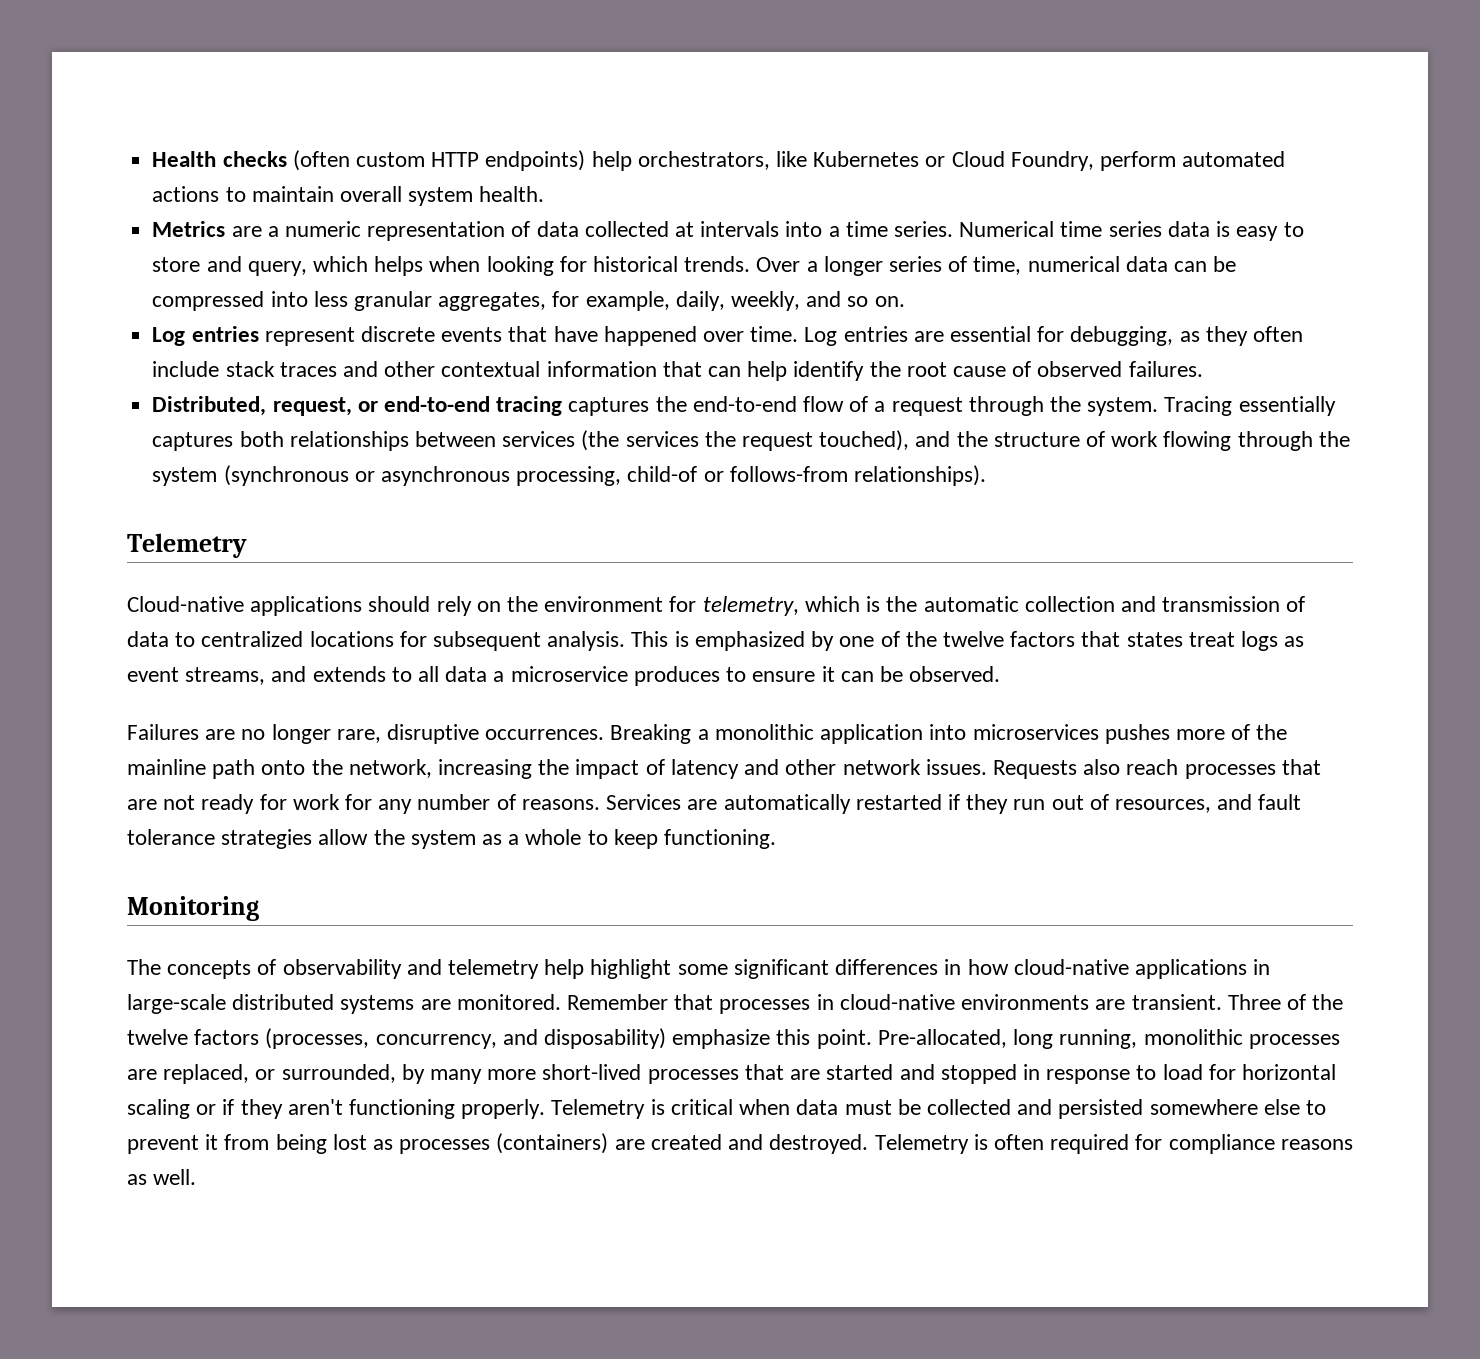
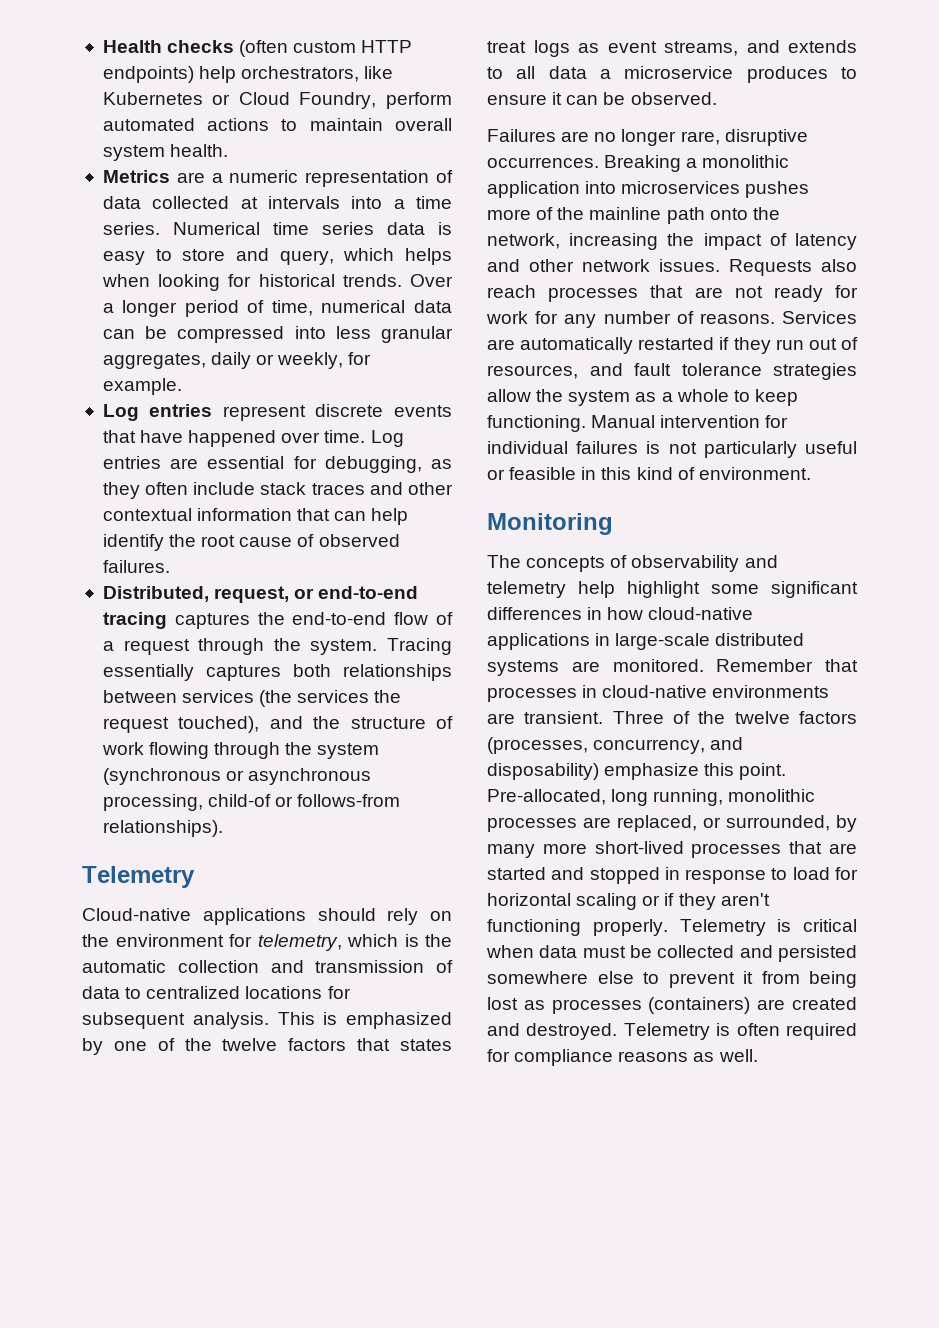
[889,256,943,272] series -> [184,300,239,317] period
[552,291,905,311] for example, daily, weekly, and so on. -> [211,352,372,369] [102,378,182,395] daily or weekly, for example.
(777, 839) none -> [591,415,789,428] [487,441,857,458] [487,467,811,480] Manual intervention for individual failures is not particularly useful or feasible in this kind of environment.

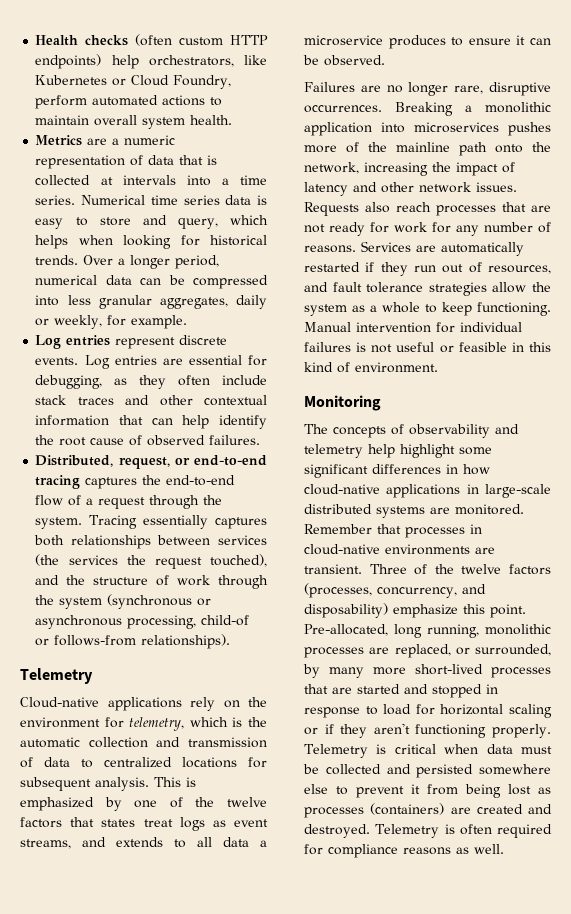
(141, 202) none -> [179,155,218,165] that is
[184,300,313,317] period of time, -> [175,255,220,269] period,
[394,405,453,417] [102,430,366,447] events that have happened over time. -> [35,357,79,365] events.
[149,742,210,759] flowing -> (211, 580) none
[317,908,376,921] should -> (182, 704) none
[703,441,797,458] particularly -> (393, 348) none

